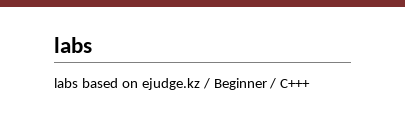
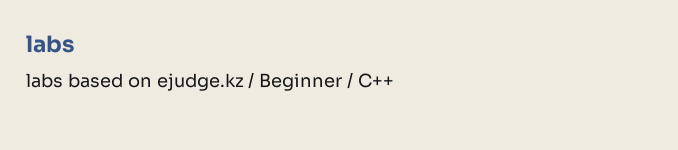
[280,79,311,88] C+++ -> [358,73,395,88] C++

